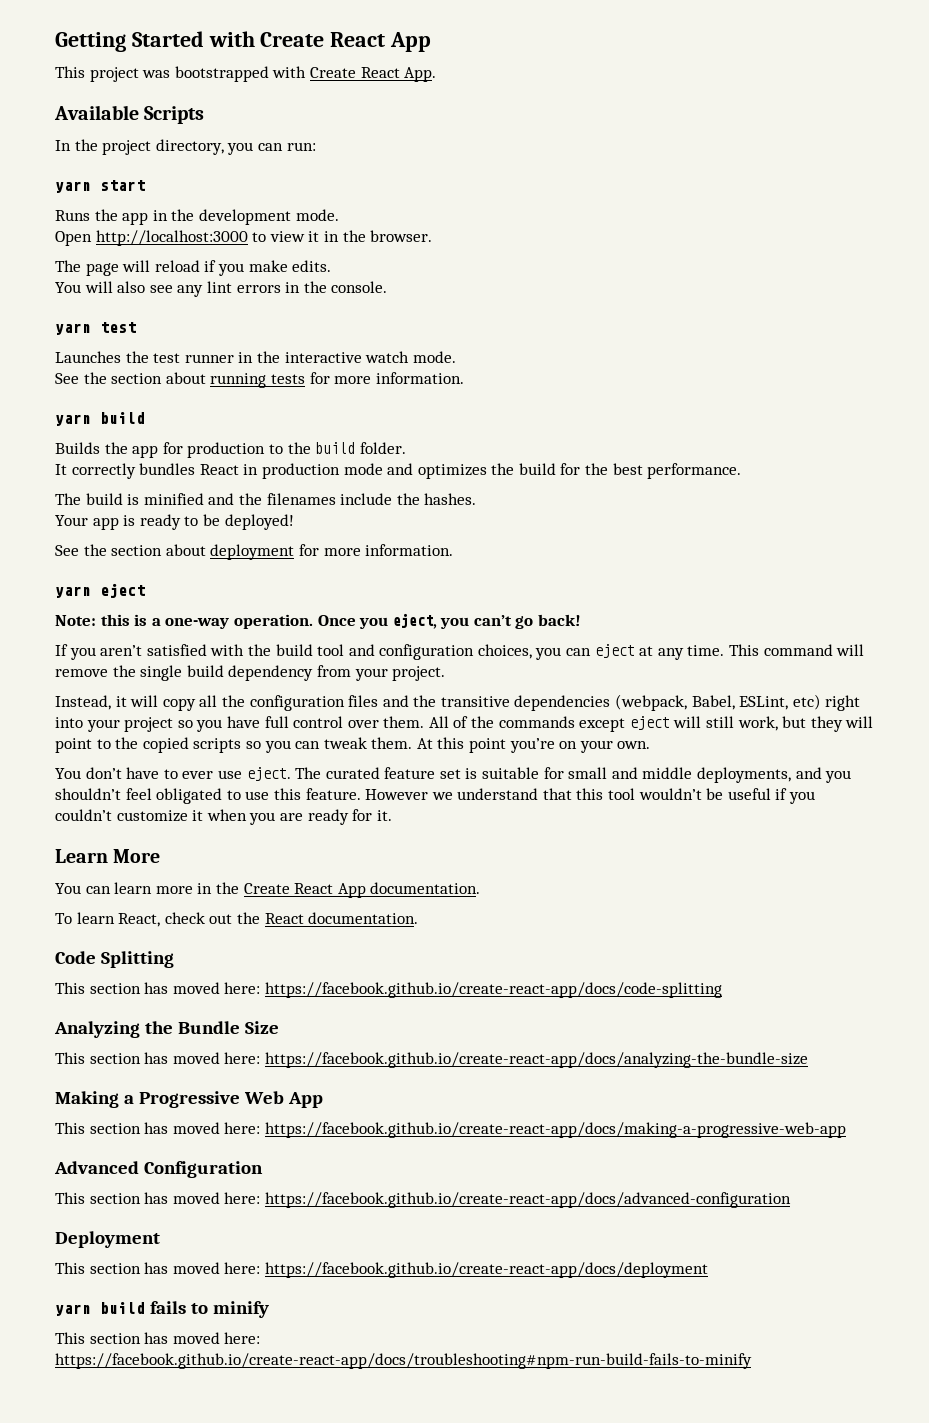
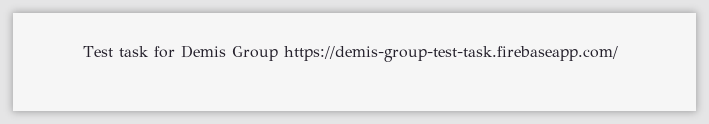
[55,31,432,52] [55,66,437,82] [54,105,205,124] [55,139,316,155] [55,180,145,193] [55,209,339,225] [55,230,433,246] [55,260,332,276] [55,281,388,297] [55,322,136,335] [55,351,456,363] [55,372,464,388] [55,412,145,426] [55,442,406,458] [55,463,742,479] [55,493,477,505] [55,514,294,530] [55,544,454,560] [55,583,145,598] [55,613,582,629] [55,644,865,660] [55,665,446,681] [55,694,861,711] [55,716,874,732] [55,737,651,753] [55,767,852,783] [55,788,816,804] [55,809,392,825] [55,849,161,863] [55,882,481,898] [55,912,419,927] [55,951,174,968] [55,982,722,998] [54,1021,279,1038] [55,1052,808,1068] [55,1091,323,1108] [55,1122,846,1138] [54,1161,263,1178] [55,1192,791,1208] [55,1231,160,1248] [55,1262,708,1278] [55,1301,269,1318] [55,1332,261,1344] [55,1353,752,1369] Getting Started with Create React App // This project was bootstrapped with Create React App. // Available Scripts // In the project directory, you can run: // yarn start // Runs the app in the development mode. // Open http://localhost:3000 to view it in the browser. // The page will reload if you make edits. // You will also see any lint errors in the console. // yarn test // Launches the test runner in the interactive watch mode. // See the section about running tests for more information. // yarn build // Builds the app for production to the build folder. // It correctly bundles React in production mode and optimizes the build for the best performance. // The build is minified and the filenames include the hashes. // Your app is ready to be deployed! // See the section about deployment for more information. // yarn eject // Note: this is a one-way operation. Once you eject, you can’t go back! // If you aren’t satisfied with the build tool and configuration choices, you can eject at any time. This command will remove the single build dependency from your project. // Instead, it will copy all the configuration files and the transitive dependencies (webpack, Babel, ESLint, etc) right into your project so you have full control over them. All of the commands except eject will still work, but they will point to the copied scripts so you can tweak them. At this point you’re on your own. // You don’t have to ever use eject. The curated feature set is suitable for small and middle deployments, and you shouldn’t feel obligated to use this feature. However we understand that this tool wouldn’t be useful if you couldn’t customize it when you are ready for it. // Learn More // You can learn more in the Create React App documentation. // To learn React, check out the React documentation. // Code Splitting // This section has moved here: https://facebook.github.io/create-react-app/docs/code-splitting // Analyzing the Bundle Size // This section has moved here: https://facebook.github.io/create-react-app/docs/analyzing-the-bundle-size // Making a Progressive Web App // This section has moved here: https://facebook.github.io/create-react-app/docs/making-a-progressive-web-app // Advanced Configuration // This section has moved here: https://facebook.github.io/create-react-app/docs/advanced-configuration // Deployment // This section has moved here: https://facebook.github.io/create-react-app/docs/deployment // yarn build fails to minify // This section has moved here: https://facebook.github.io/create-react-app/docs/troubleshooting#npm-run-build-fails-to-minify -> [83,45,618,62] Test task for Demis Group https://demis-group-test-task.firebaseapp.com/

